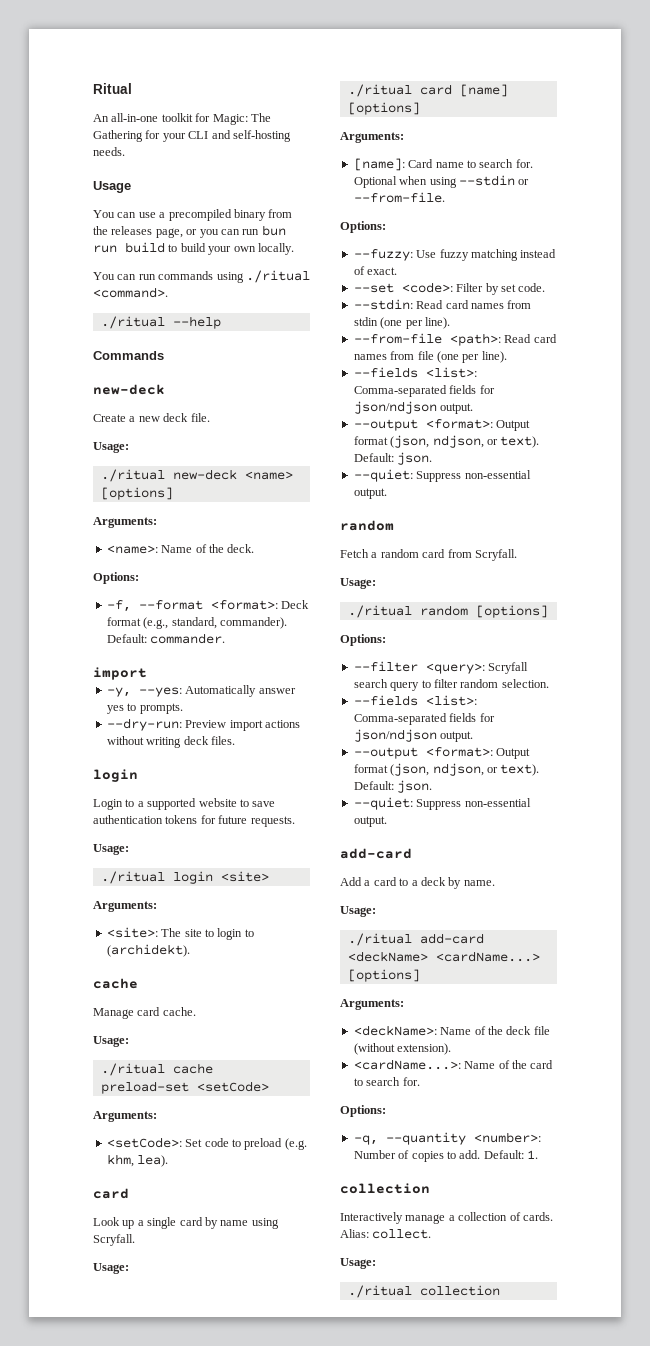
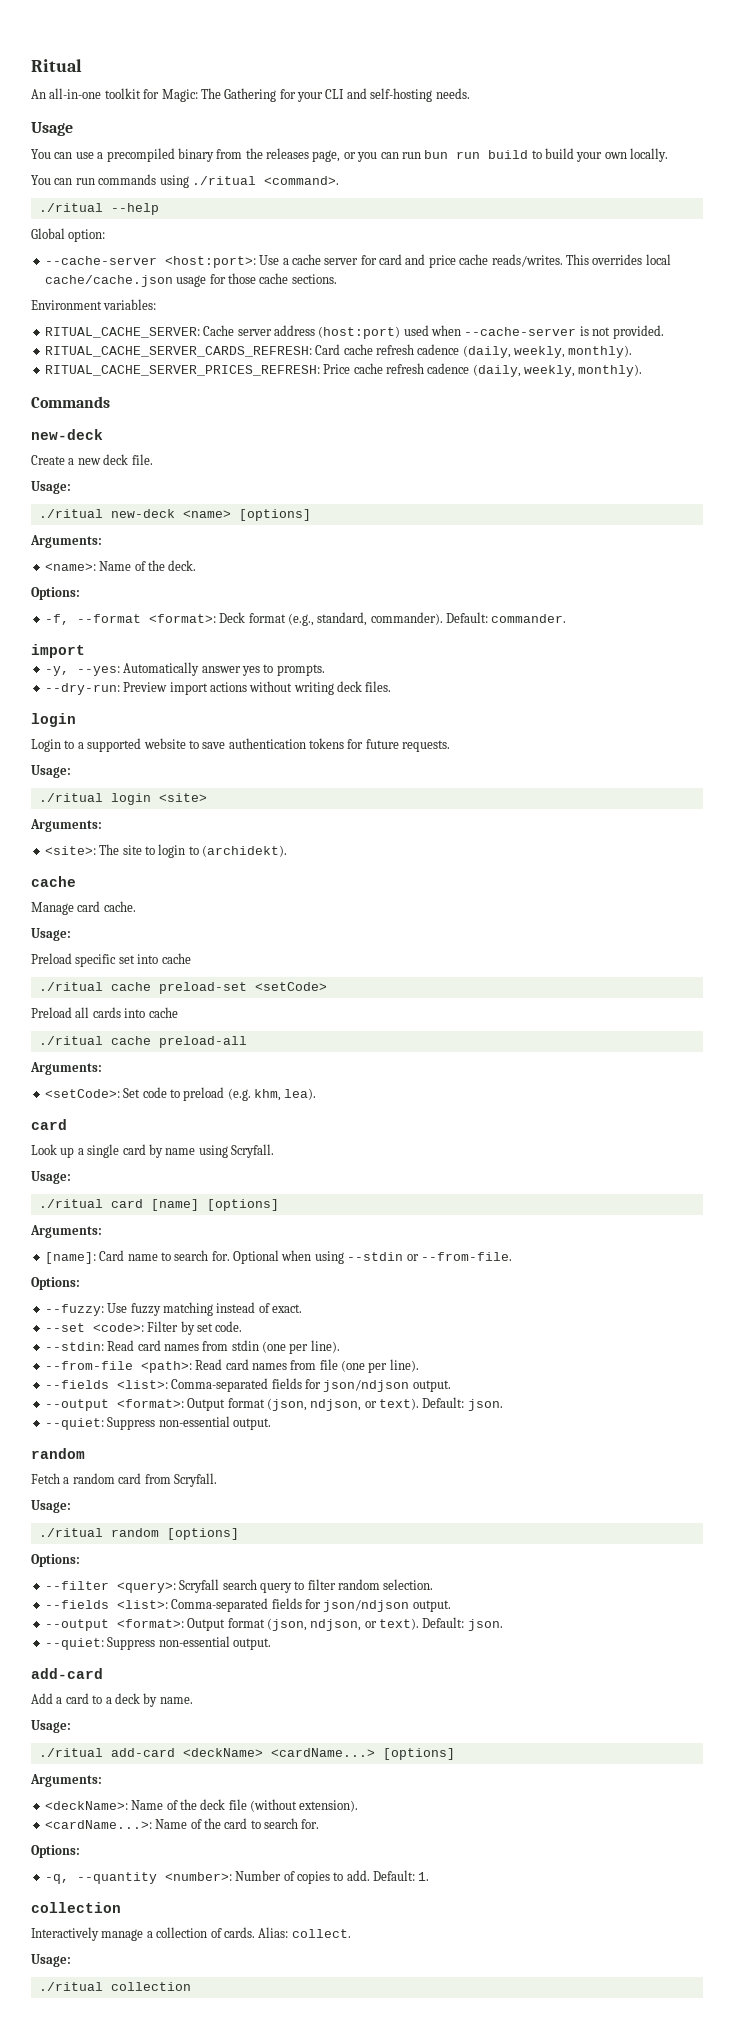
(221, 322) none -> [31,228,106,242] [44,254,671,268] [44,273,337,287] [31,299,157,310] [44,325,664,339] [44,344,633,358] [44,363,643,377] // Global option: // --cache-server <host:port>: Use a cache server for card and price cache reads/writes. This overrides local cache/cache.json usage for those cache sections. // Environment variables: // RITUAL_CACHE_SERVER: Cache server address (host:port) used when --cache-server is not provided. // RITUAL_CACHE_SERVER_CARDS_REFRESH: Card cache refresh cadence (daily, weekly, monthly). // RITUAL_CACHE_SERVER_PRICES_REFRESH: Price cache refresh cadence (daily, weekly, monthly).
(129, 1041) none -> [31,953,191,967] // Preload specific set into cache
(269, 1086) none -> [31,1007,178,1018] [38,1036,247,1048] // Preload all cards into cache // ./ritual cache preload-all

